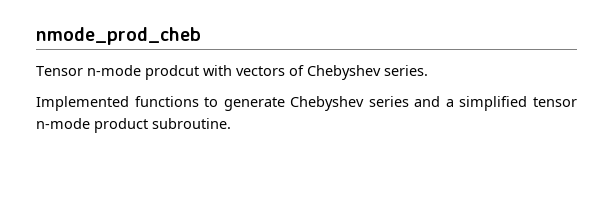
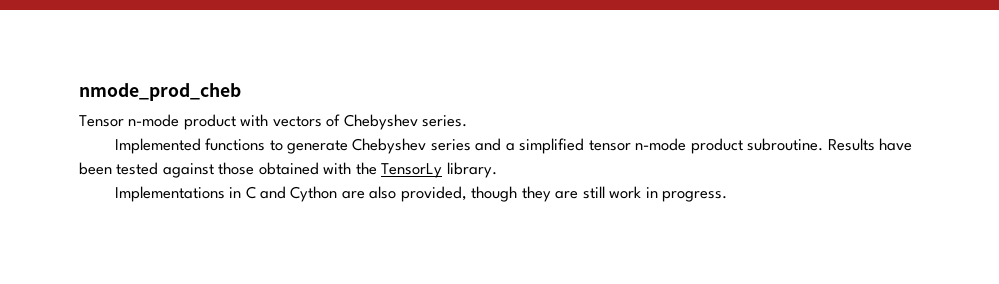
[145,65,199,80] prodcut -> [183,114,236,130] product
(231, 123) none -> [827,138,913,151] [79,162,497,178] [114,186,728,202] Results have been tested against those obtained with the TensorLy library. // Implementations in C and Cython are also provided, though they are still work in progress.

